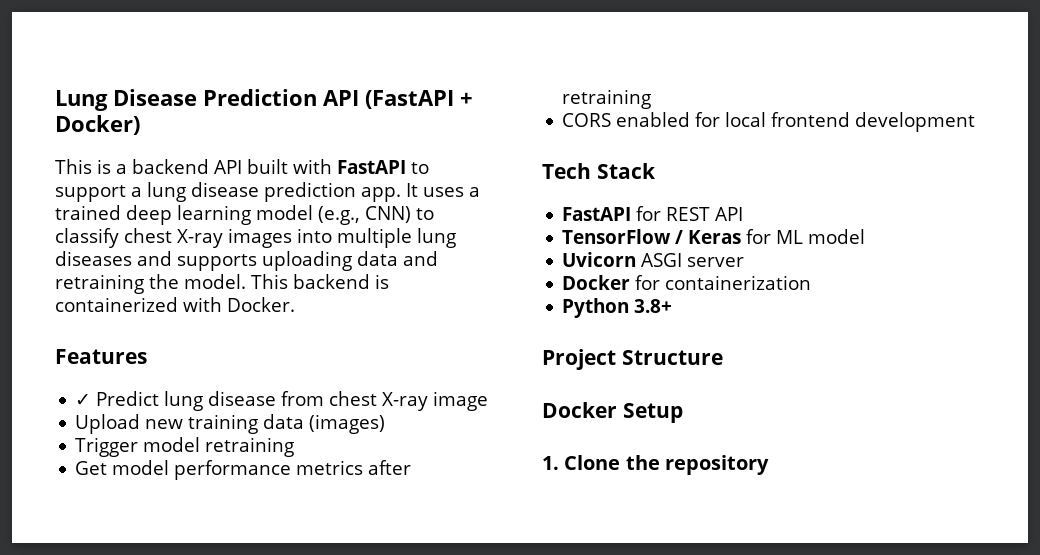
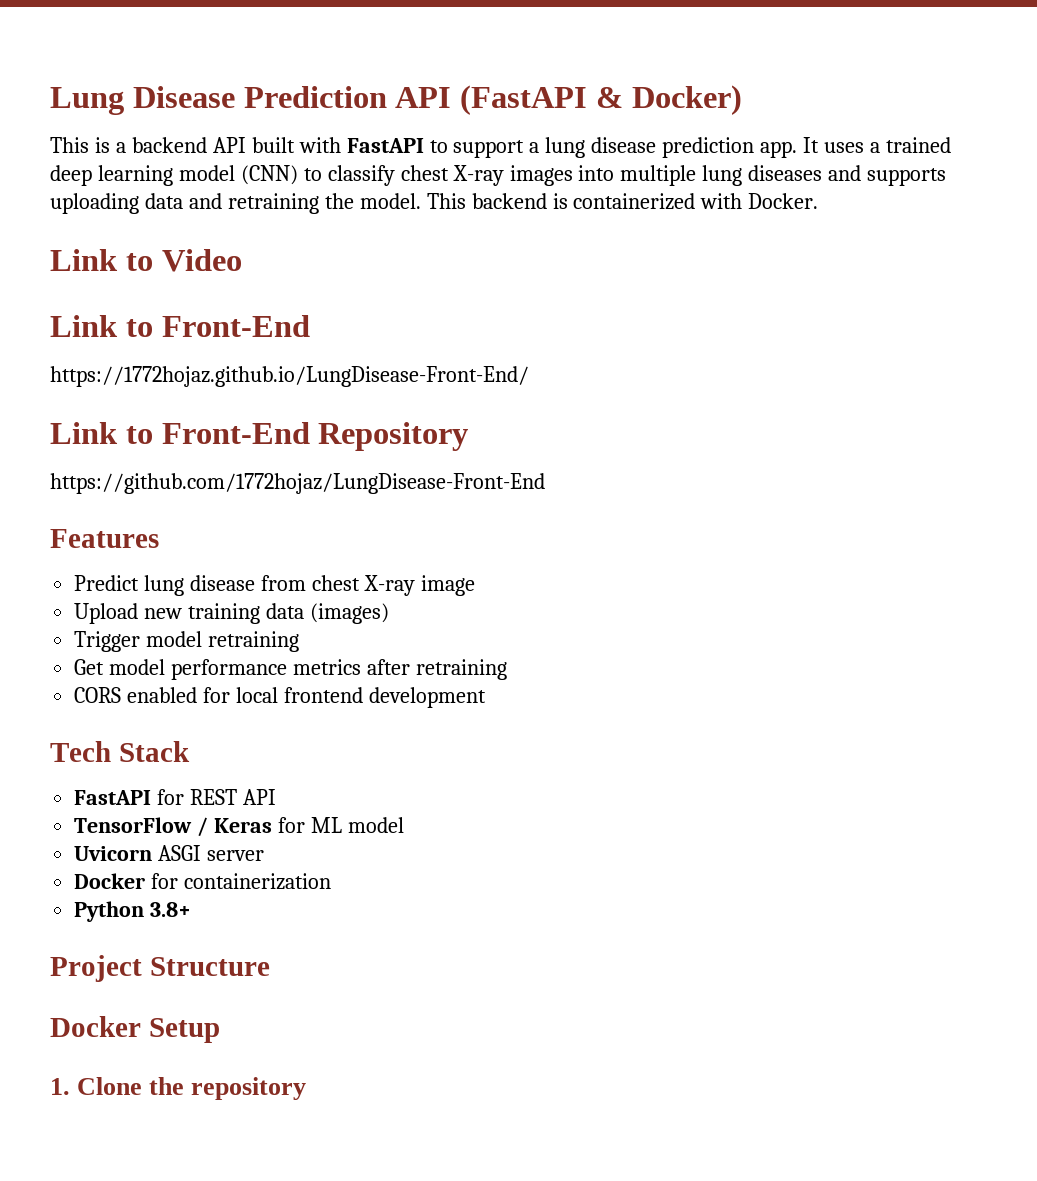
[460,92,473,106] + -> [595,87,623,108] &
[318,206,411,225] (e.g., CNN) -> [240,165,298,185] (CNN)
(295, 304) none -> [50,249,242,272] [50,315,310,337] [50,366,529,387] [50,422,469,451] [50,473,545,494] // Link to Video // Link to Front-End // https://1772hojaz.github.io/LungDisease-Front-End/ // Link to Front-End Repository // https://github.com/1772hojaz/LungDisease-Front-End
[75,394,92,406] ✓ -> (159, 538) none

